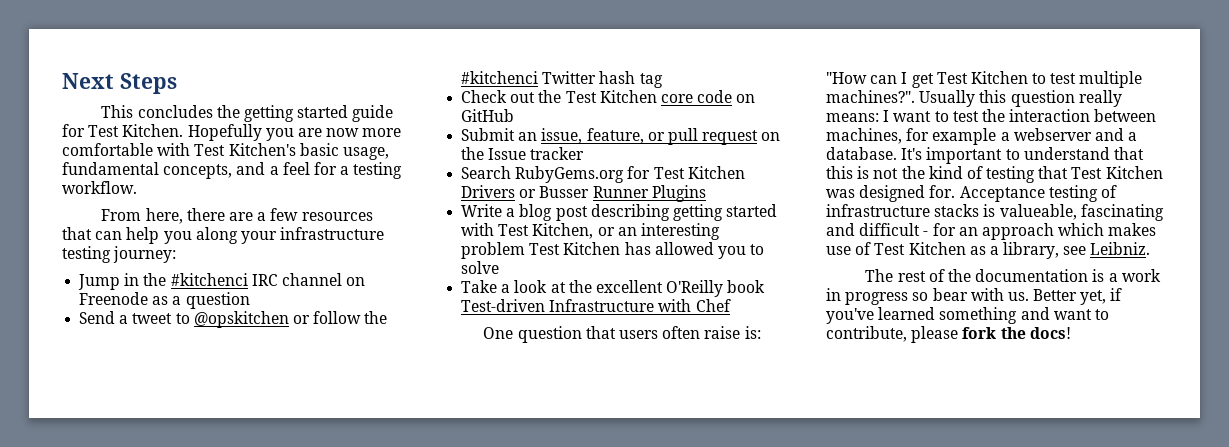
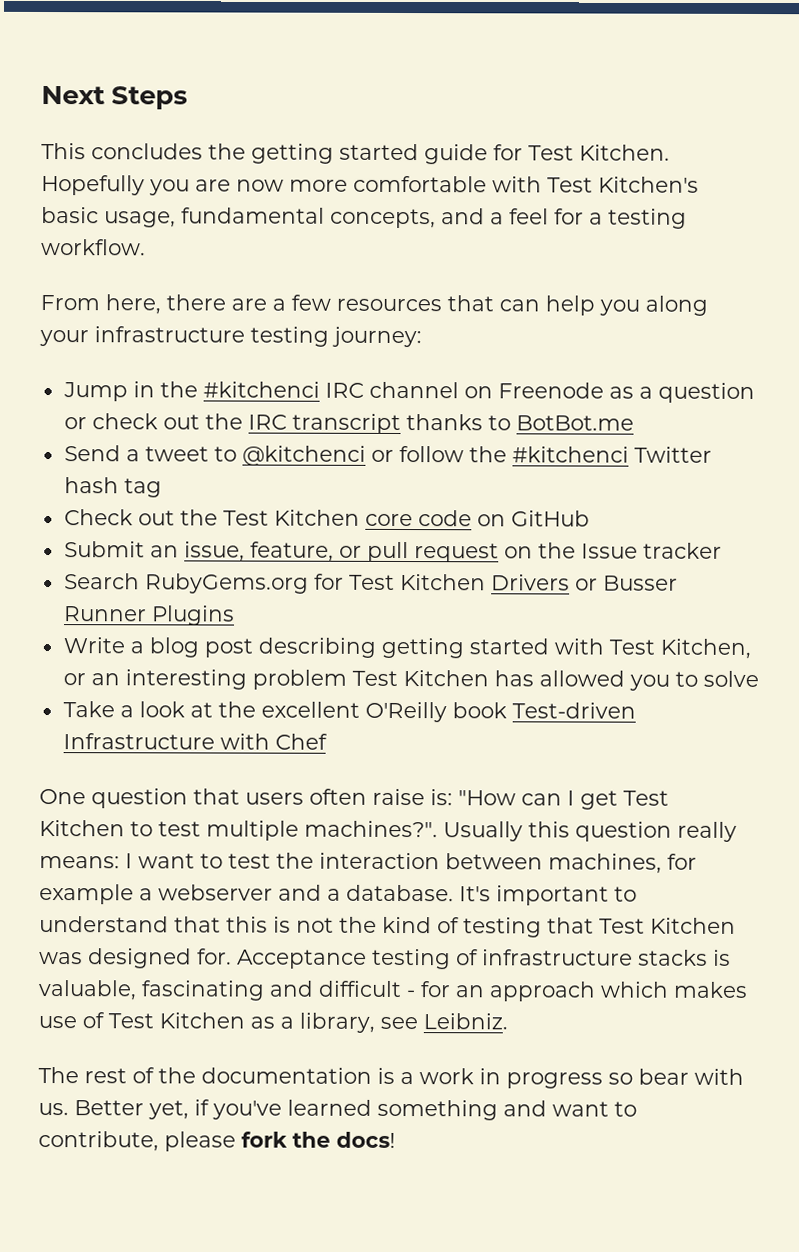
(250, 300) none -> [63,413,634,435] or check out the IRC transcript thanks to BotBot.me
[193,311,289,328] @opskitchen -> [241,445,366,466] @kitchenci
[999,204,1077,220] valueable, -> [38,979,137,1001] valuable,

